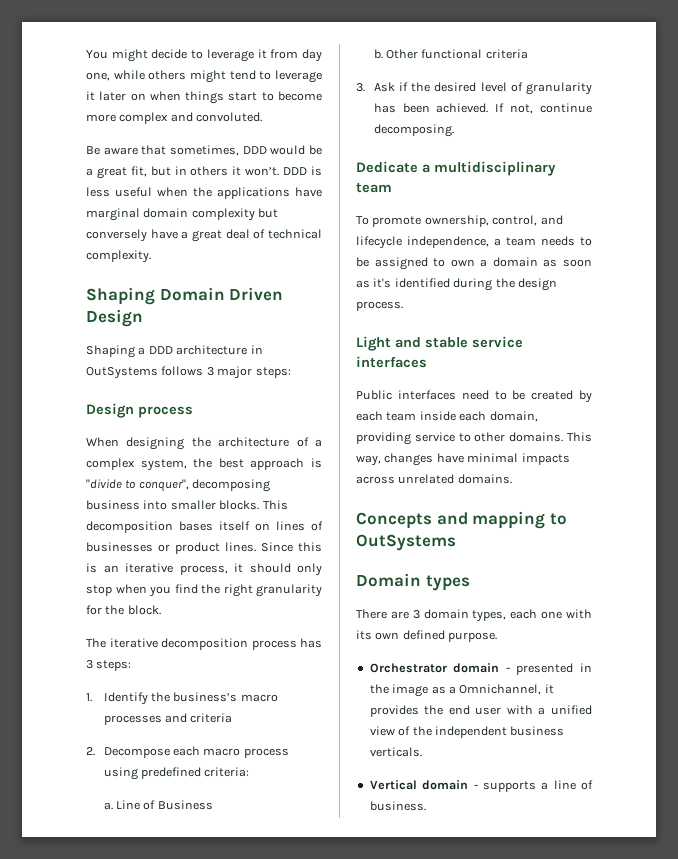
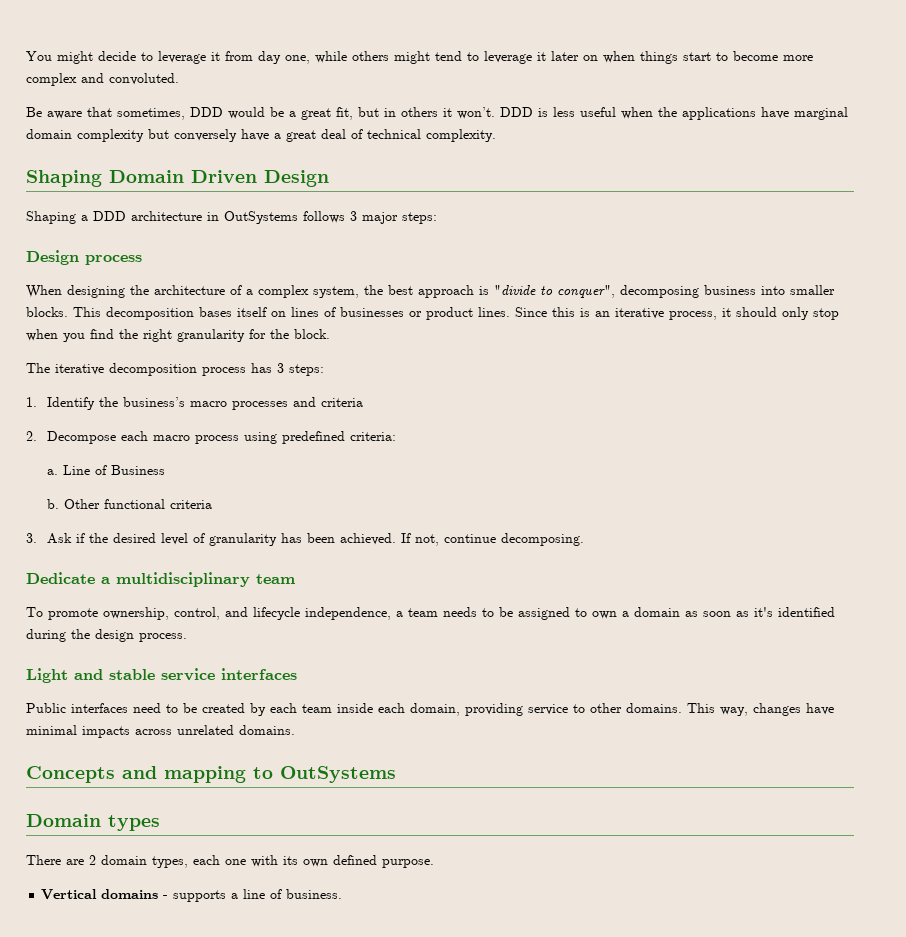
[412,610,420,619] 3 -> [89,855,96,865] 2
[369,663,592,675] [369,684,554,697] [369,705,592,717] [369,726,565,738] [369,747,422,757] // Orchestrator domain - presented in the image as a Omnichannel, it provides the end user with a unified view of the independent business verticals. -> (434, 863) none
[422,780,469,790] domain -> [101,889,159,899] domains

